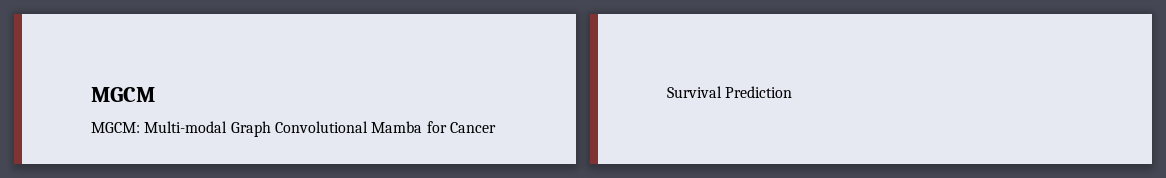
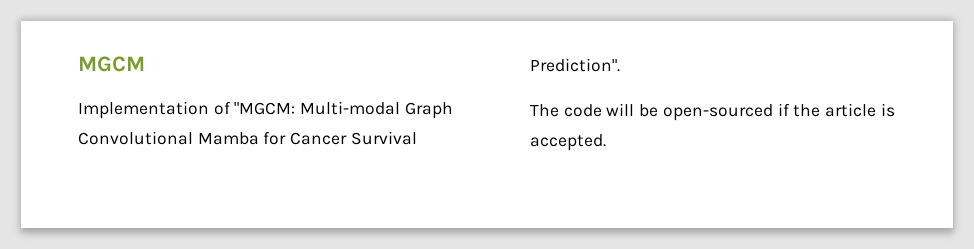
[91,122,140,133] MGCM: -> [78,101,296,119] Implementation of "MGCM:
[725,86,793,98] Prediction -> [530,58,620,72] [530,103,895,121] [530,134,606,151] Prediction". // The code will be open-sourced if the article is accepted.

